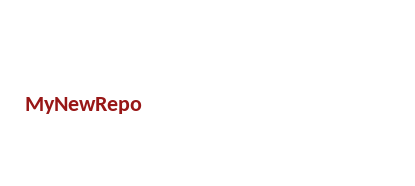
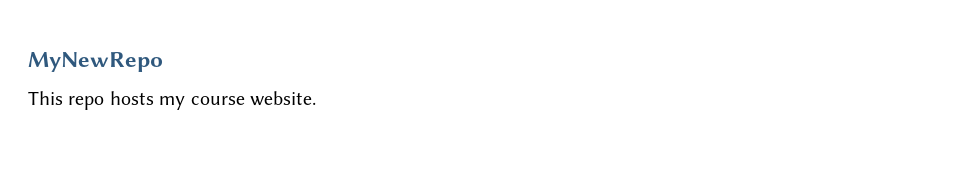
(142, 105) none -> [28,91,316,110] // This repo hosts my course website.

